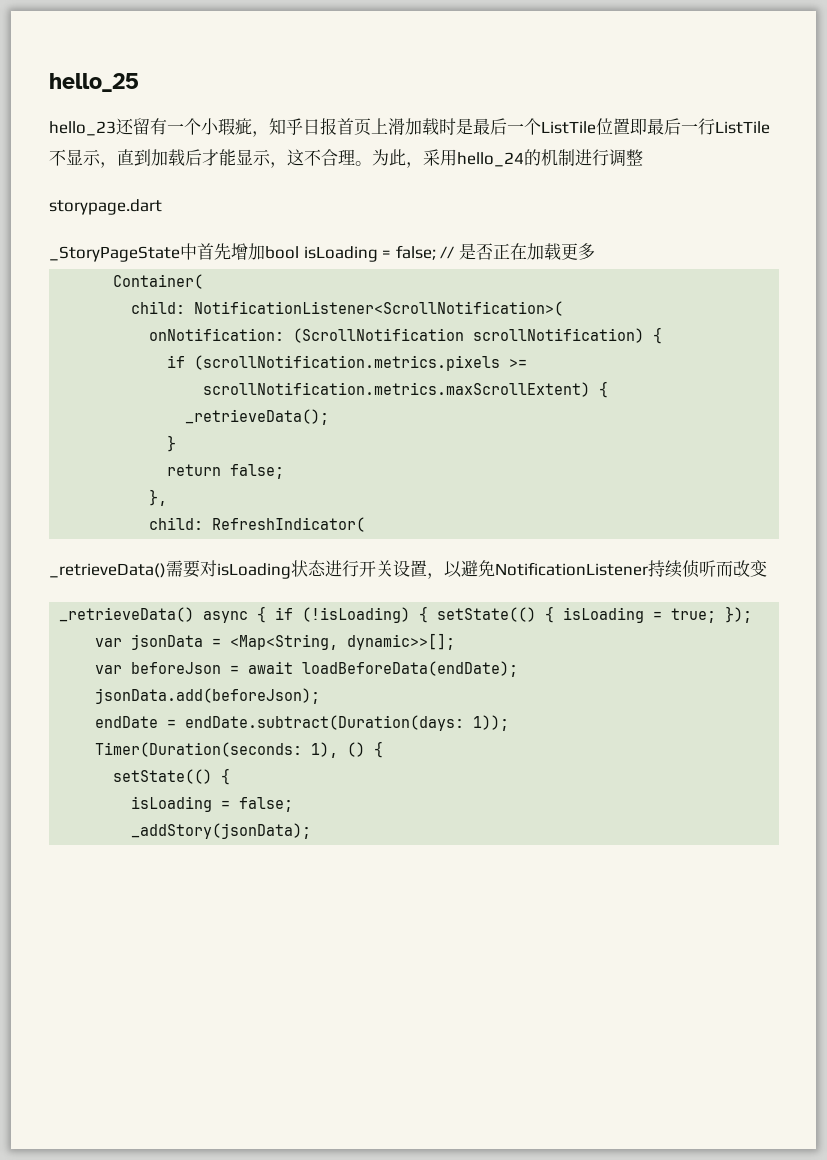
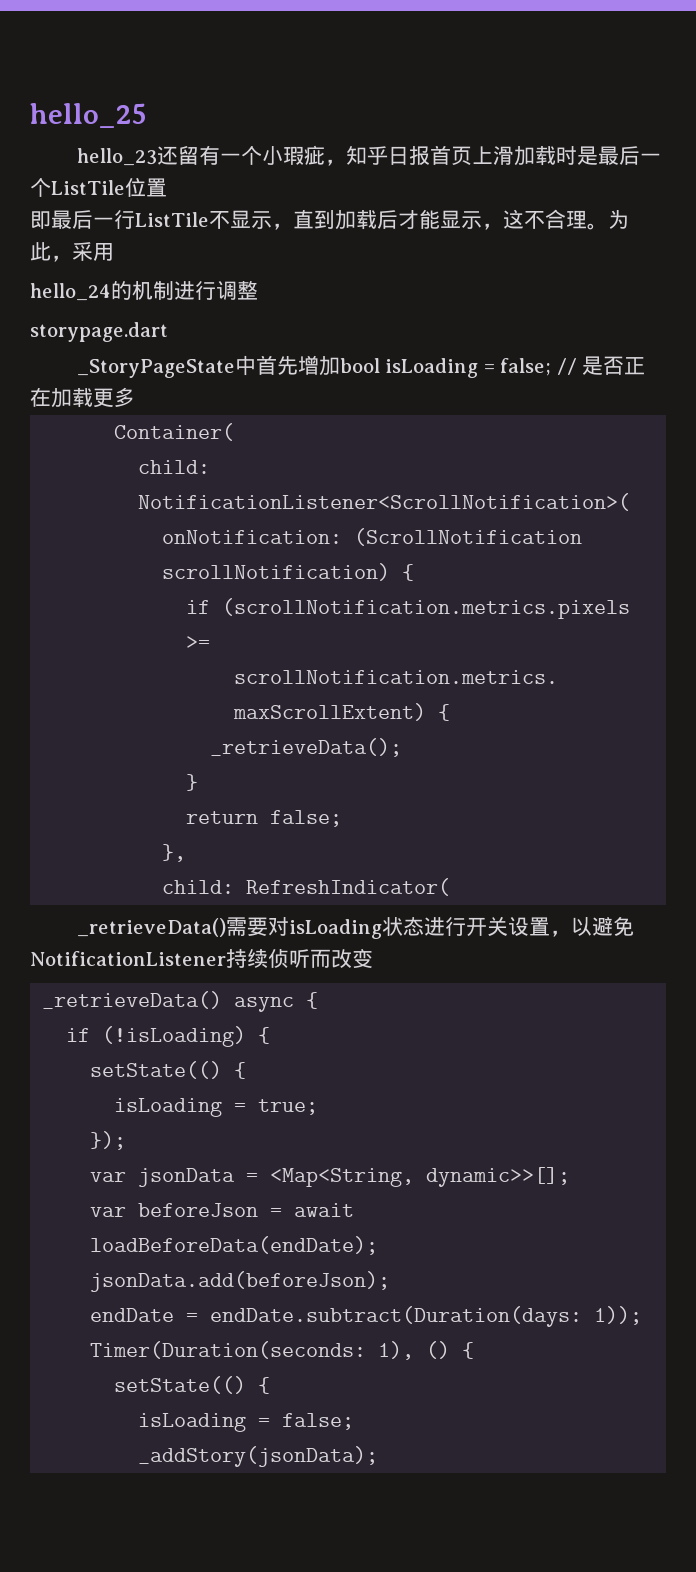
(630, 126) none -> (167, 187) //
(457, 157) none -> (114, 252) //
(267, 614) none -> (319, 1000) //
[437,606,555,623] setState(() { -> [90,1061,247,1079] // setState(() { //
(717, 615) none -> (319, 1107) //

